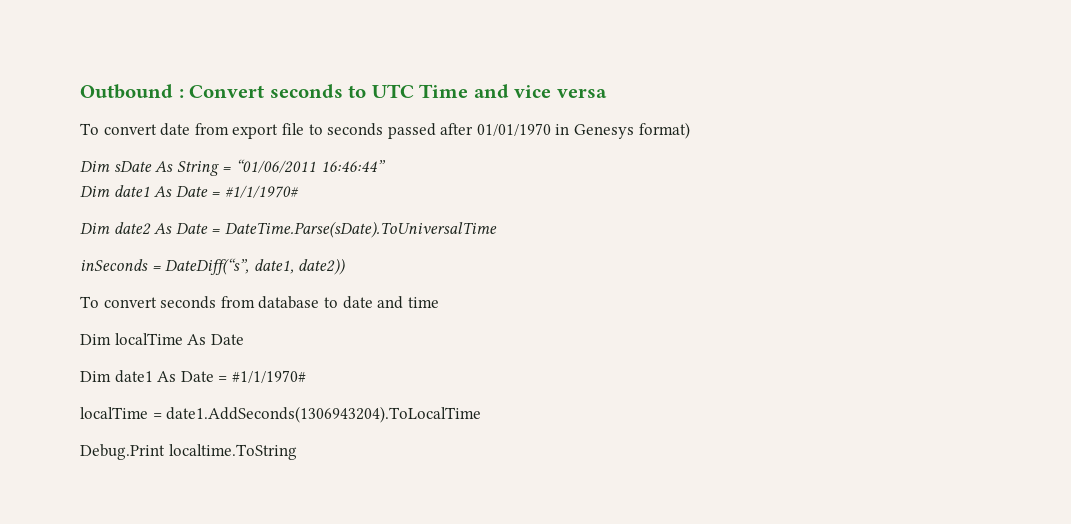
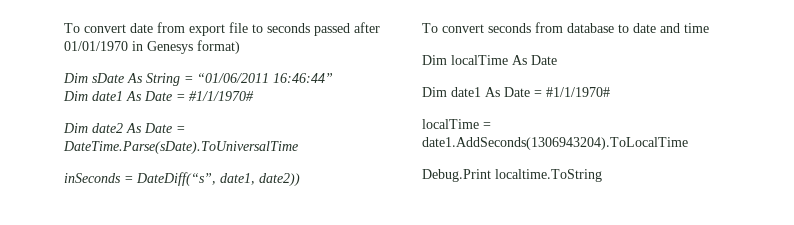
[80,84,607,99] Outbound : Convert seconds to UTC Time and vice versa // -> (64, 28) none

